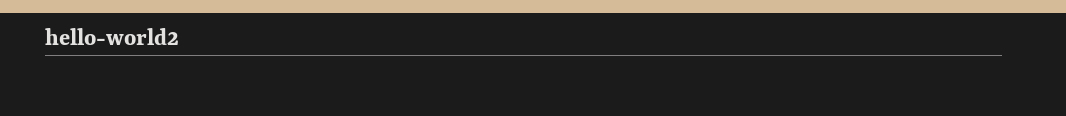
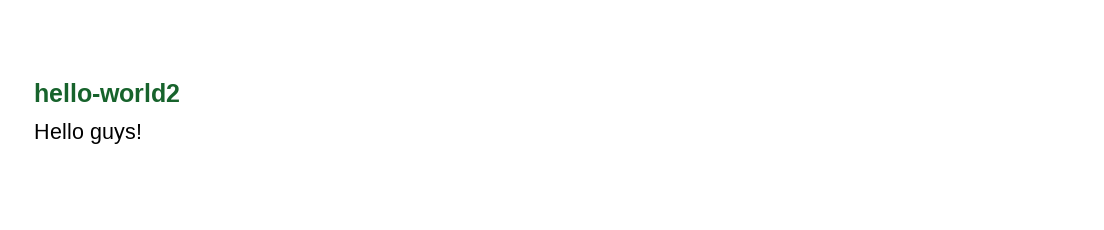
(179, 36) none -> [34,123,142,144] // Hello guys!

